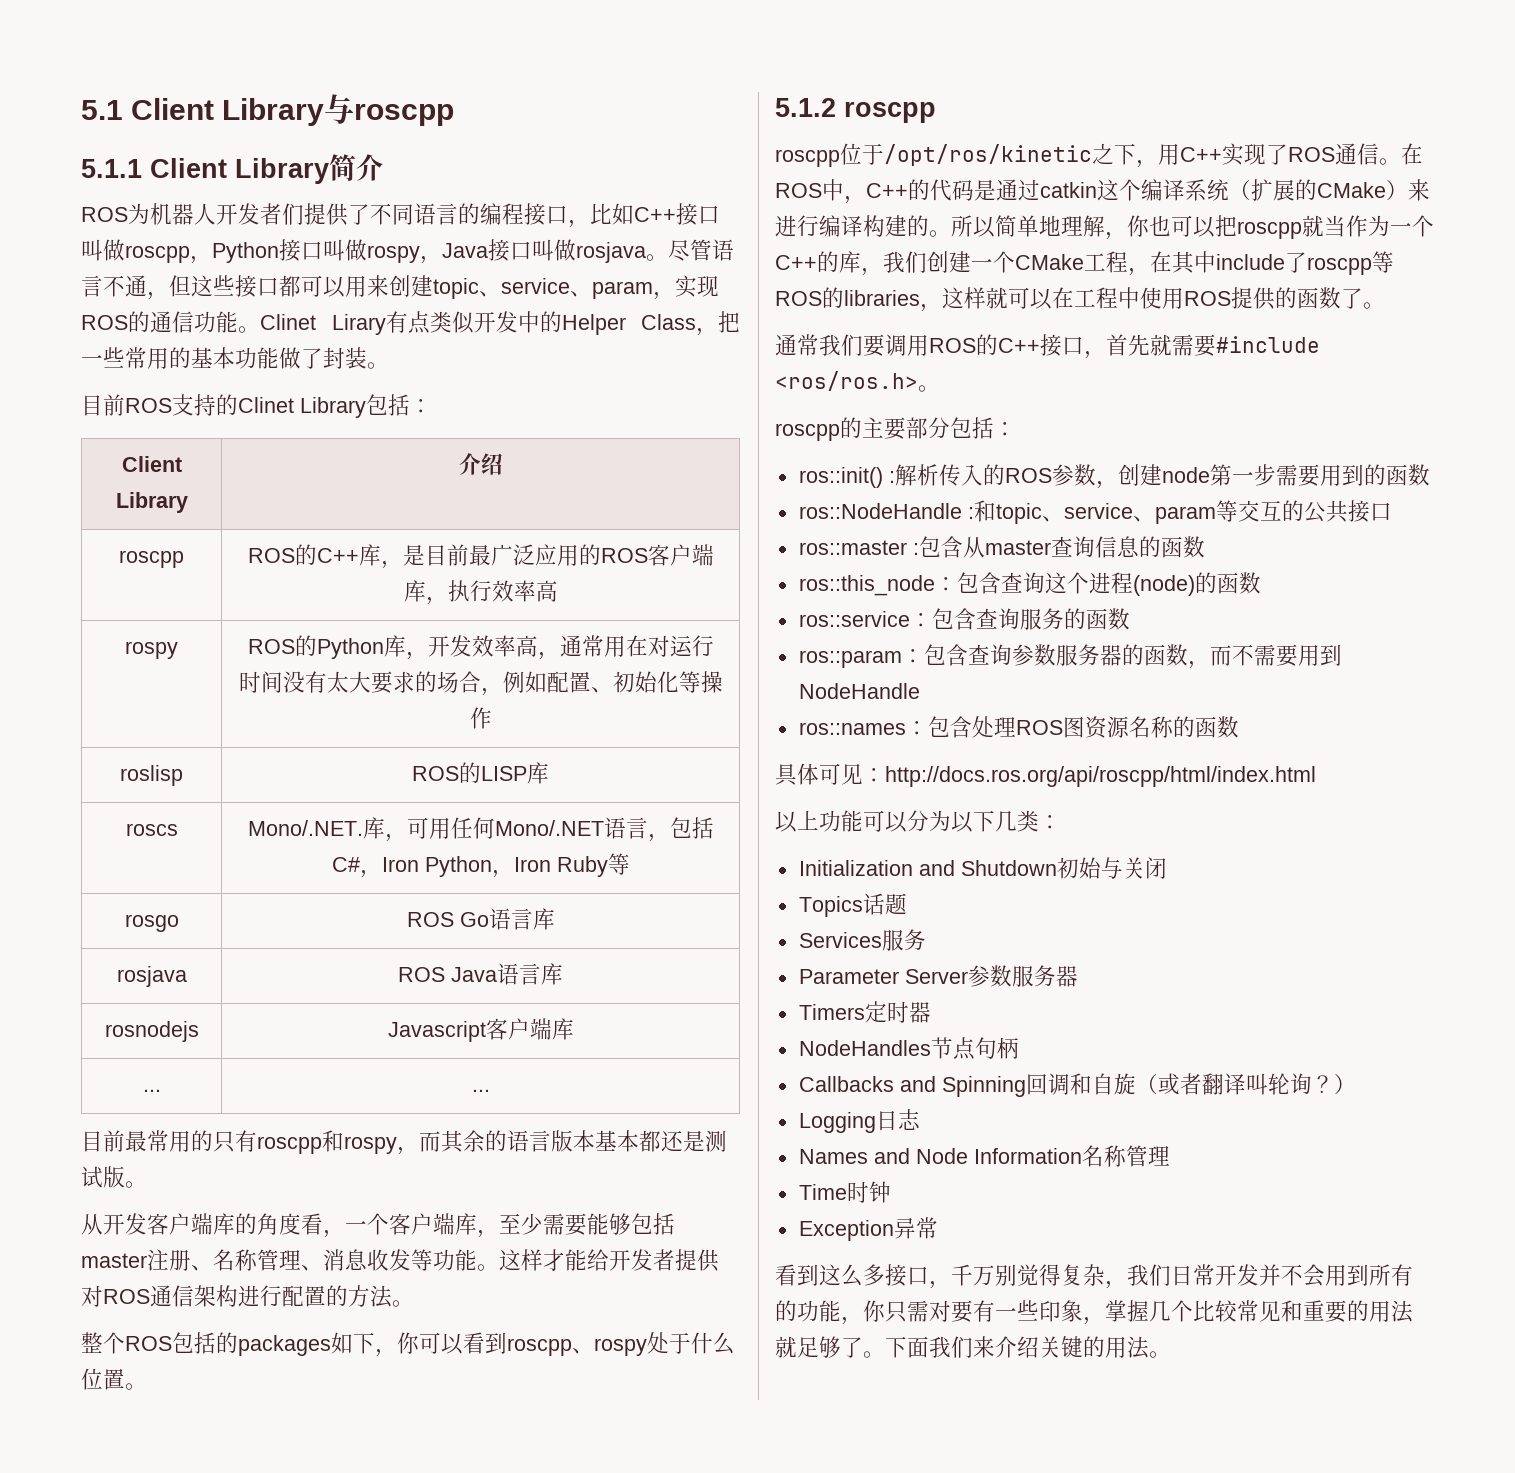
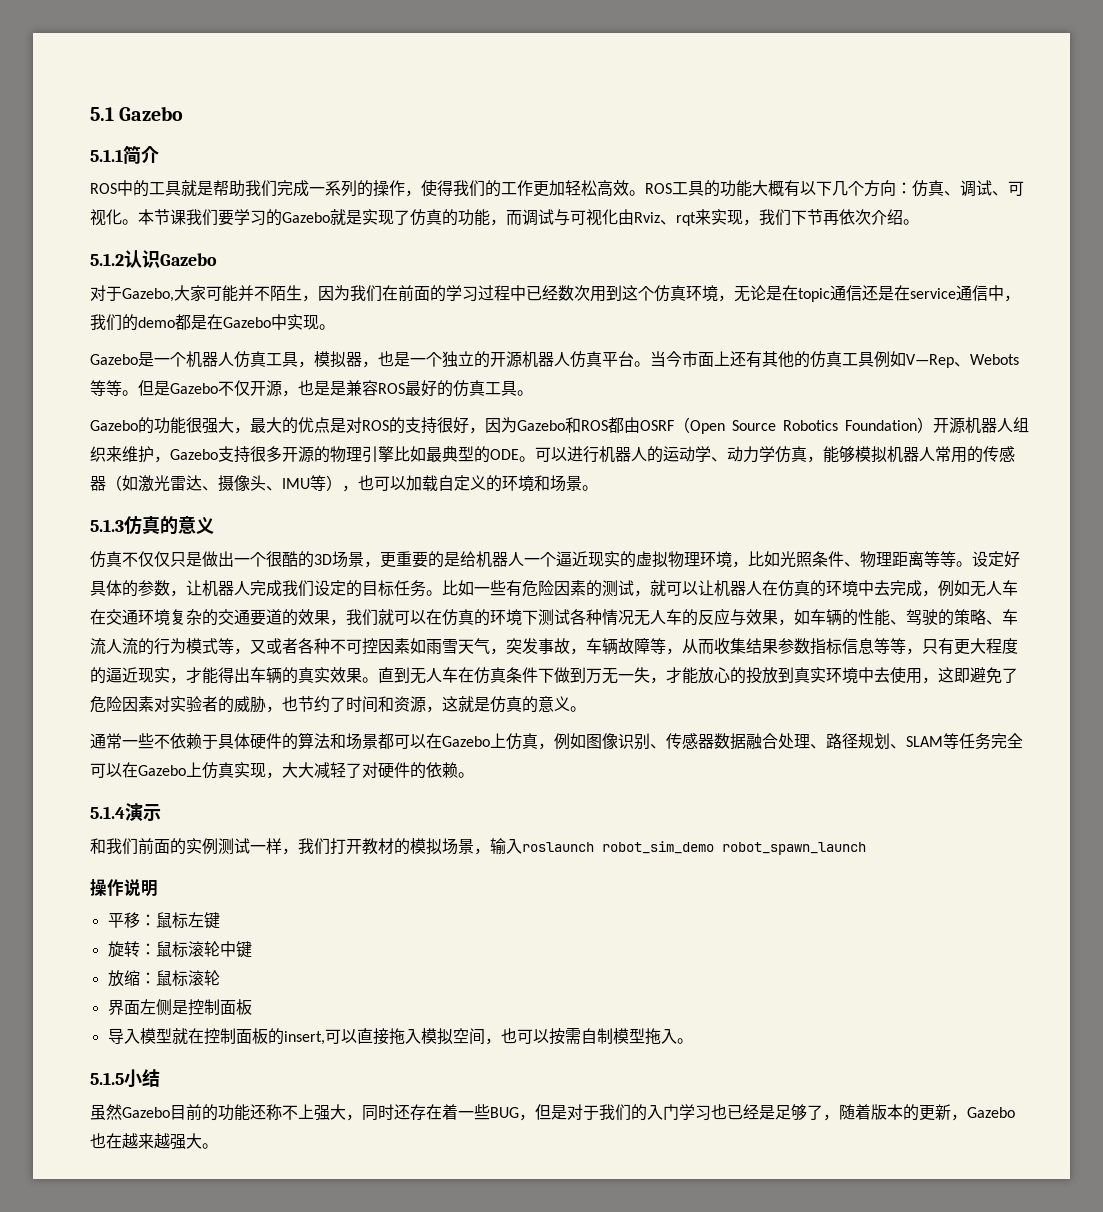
[131,94,455,126] Client Library与roscpp -> [119,106,184,121] Gazebo
[150,158,329,184] Client Library -> (123, 155) none
[128,203,720,228] [81,239,734,264] [81,275,719,300] [81,311,740,336] [81,347,389,369] [81,394,432,418] [121,456,182,472] [115,492,188,513] [458,453,503,475] [119,550,184,568] [247,544,714,569] [403,580,558,605] [125,641,178,659] [247,635,714,660] [238,671,723,696] [469,707,492,729] [120,765,183,786] [412,762,549,784] [125,823,178,836] [247,817,714,842] [331,853,630,878] [124,914,179,932] [406,908,555,930] [116,966,187,987] [398,963,563,985] [104,1021,199,1042] [387,1018,574,1042] [142,1089,161,1092] [471,1089,490,1092] [81,1130,727,1155] [81,1166,147,1188] [81,1213,675,1238] [81,1249,719,1272] [81,1285,414,1308] [81,1332,735,1357] [81,1368,147,1390] [775,98,936,123] [775,143,1423,168] [775,179,1430,204] [775,215,1434,240] [775,251,1394,276] [775,287,1385,312] [775,334,1320,359] [775,371,940,392] [775,417,1016,441] [798,464,1430,489] [798,500,1392,524] [798,536,1205,558] [798,572,1261,596] [798,608,1130,630] [798,644,1342,669] [798,683,920,699] [798,716,1239,739] [775,763,1316,787] [775,810,1061,833] [798,857,1167,879] [798,893,907,917] [798,929,926,951] [798,965,1078,987] [798,1001,931,1023] [798,1037,1019,1060] [798,1073,1356,1097] [798,1109,921,1133] [798,1145,1170,1167] [798,1181,891,1203] [798,1217,938,1241] [775,1264,1413,1289] [775,1300,1413,1325] [775,1336,1149,1359] 为机器人开发者们提供了不同语言的编程接口，比如C++接口叫做roscpp，Python接口叫做rospy，Java接口叫做rosjava。尽管语言不通，但这些接口都可以用来创建topic、service、param，实现ROS的通信功能。Clinet Lirary有点类似开发中的Helper Class，把一些常用的基本功能做了封装。 // 目前ROS支持的Clinet Library包括： // Client Library | 介绍 // roscpp | ROS的C++库，是目前最广泛应用的ROS客户端库，执行效率高 // rospy | ROS的Python库，开发效率高，通常用在对运行时间没有太大要求的场合，例如配置、初始化等操作 // roslisp | ROS的LISP库 // roscs | Mono/.NET.库，可用任何Mono/.NET语言，包括C#，Iron Python，Iron Ruby等 // rosgo | ROS Go语言库 // rosjava | ROS Java语言库 // rosnodejs | Javascript客户端库 // ... | ... // 目前最常用的只有roscpp和rospy，而其余的语言版本基本都还是测试版。 // 从开发客户端库的角度看，一个客户端库，至少需要能够包括master注册、名称管理、消息收发等功能。这样才能给开发者提供对ROS通信架构进行配置的方法。 // 整个ROS包括的packages如下，你可以看到roscpp、rospy处于什么位置。 // 5.1.2 roscpp // roscpp位于/opt/ros/kinetic之下，用C++实现了ROS通信。在ROS中，C++的代码是通过catkin这个编译系统（扩展的CMake）来进行编译构建的。所以简单地理解，你也可以把roscpp就当作为一个C++的库，我们创建一个CMake工程，在其中include了roscpp等ROS的libraries，这样就可以在工程中使用ROS提供的函数了。 // 通常我们要调用ROS的C++接口，首先就需要#include <ros/ros.h>。 // roscpp的主要部分包括： // ros::init() :解析传入的ROS参数，创建node第一步需要用到的函数 // ros::NodeHandle :和topic、service、param等交互的公共接口 // ros::master :包含从master查询信息的函数 // ros::this_node：包含查询这个进程(node)的函数 // ros::service：包含查询服务的函数 // ros::param：包含查询参数服务器的函数，而不需要用到NodeHandle // ros::names：包含处理ROS图资源名称的函数 // 具体可见：http://docs.ros.org/api/roscpp/html/index.html // 以上功能可以分为以下几类： // Initialization and Shutdown初始与关闭 // Topics话题 // Services服务 // Parameter Server参数服务器 // Timers定时器 // NodeHandles节点句柄 // Callbacks and Spinning回调和自旋（或者翻译叫轮询？） // Logging日志 // Names and Node Information名称管理 // Time时钟 // Exception异常 // 看到这么多接口，千万别觉得复杂，我们日常开发并不会用到所有的功能，你只需对要有一些印象，掌握几个比较常见和重要的用法就足够了。下面我们来介绍关键的用法 -> [117,180,1024,197] [90,209,919,226] [90,250,217,268] [90,285,1020,302] [90,314,335,331] [90,351,1019,368] [90,380,533,397] [90,417,1029,434] [90,446,1015,463] [90,475,598,492] [90,516,214,535] [90,551,1020,568] [90,580,1018,597] [90,608,1018,626] [90,638,1018,655] [90,667,1018,684] [90,696,586,713] [90,732,1023,750] [90,762,474,779] [90,803,161,821] [90,838,866,855] [90,879,158,897] [107,912,220,929] [107,941,252,958] [107,970,220,987] [107,999,252,1016] [107,1028,693,1045] [90,1069,160,1088] [90,1104,1015,1121] [90,1133,202,1150] 中的工具就是帮助我们完成一系列的操作，使得我们的工作更加轻松高效。ROS工具的功能大概有以下几个方向：仿真、调试、可视化。本节课我们要学习的Gazebo就是实现了仿真的功能，而调试与可视化由Rviz、rqt来实现，我们下节再依次介绍。 // 5.1.2认识Gazebo // 对于Gazebo,大家可能并不陌生，因为我们在前面的学习过程中已经数次用到这个仿真环境，无论是在topic通信还是在service通信中，我们的demo都是在Gazebo中实现。 // Gazebo是一个机器人仿真工具，模拟器，也是一个独立的开源机器人仿真平台。当今市面上还有其他的仿真工具例如V—Rep、Webots等等。但是Gazebo不仅开源，也是是兼容ROS最好的仿真工具。 // Gazebo的功能很强大，最大的优点是对ROS的支持很好，因为Gazebo和ROS都由OSRF（Open Source Robotics Foundation）开源机器人组织来维护，Gazebo支持很多开源的物理引擎比如最典型的ODE。可以进行机器人的运动学、动力学仿真，能够模拟机器人常用的传感器（如激光雷达、摄像头、IMU等），也可以加载自定义的环境和场景。 // 5.1.3仿真的意义 // 仿真不仅仅只是做出一个很酷的3D场景，更重要的是给机器人一个逼近现实的虚拟物理环境，比如光照条件、物理距离等等。设定好具体的参数，让机器人完成我们设定的目标任务。比如一些有危险因素的测试，就可以让机器人在仿真的环境中去完成，例如无人车在交通环境复杂的交通要道的效果，我们就可以在仿真的环境下测试各种情况无人车的反应与效果，如车辆的性能、驾驶的策略、车流人流的行为模式等，又或者各种不可控因素如雨雪天气，突发事故，车辆故障等，从而收集结果参数指标信息等等，只有更大程度的逼近现实，才能得出车辆的真实效果。直到无人车在仿真条件下做到万无一失，才能放心的投放到真实环境中去使用，这即避免了危险因素对实验者的威胁，也节约了时间和资源，这就是仿真的意义。 // 通常一些不依赖于具体硬件的算法和场景都可以在Gazebo上仿真，例如图像识别、传感器数据融合处理、路径规划、SLAM等任务完全可以在Gazebo上仿真实现，大大减轻了对硬件的依赖。 // 5.1.4演示 // 和我们前面的实例测试一样，我们打开教材的模拟场景，输入roslaunch robot_sim_demo robot_spawn_launch // 操作说明 // 平移：鼠标左键 // 旋转：鼠标滚轮中键 // 放缩：鼠标滚轮 // 界面左侧是控制面板 // 导入模型就在控制面板的insert,可以直接拖入模拟空间，也可以按需自制模型拖入。 // 5.1.5小结 // 虽然Gazebo目前的功能还称不上强大，同时还存在着一些BUG，但是对于我们的入门学习也已经是足够了，随着版本的更新，Gazebo也在越来越强大

